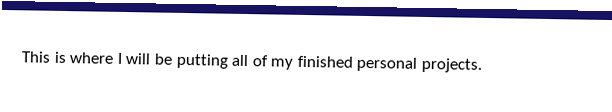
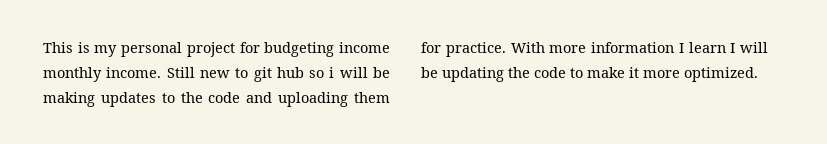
[69,52,483,73] where I will be putting all of my finished personal projects. -> [94,42,391,57] [43,67,391,82] [43,92,390,107] [421,42,768,57] [421,67,758,82] my personal project for budgeting income monthly income. Still new to git hub so i will be making updates to the code and uploading them for practice. With more information I learn I will be updating the code to make it more optimized.

